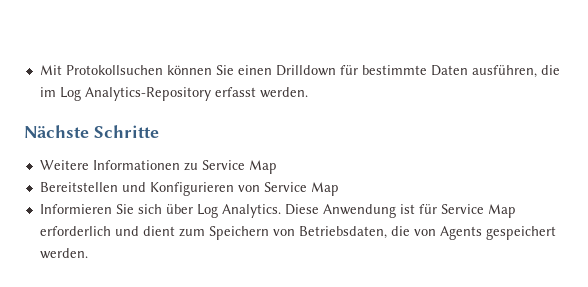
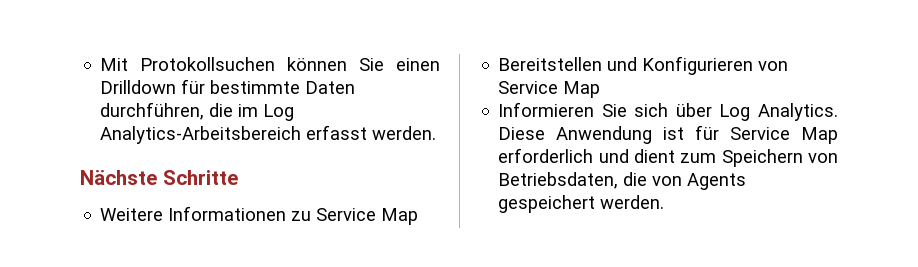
[471,65,537,78] ausführen, -> [100,102,205,120] durchführen,
[84,87,211,101] Analytics-Repository -> [100,126,302,144] Analytics-Arbeitsbereich

